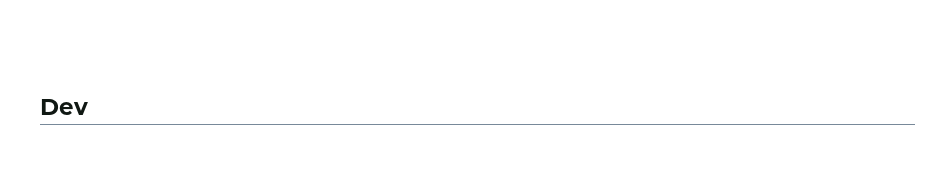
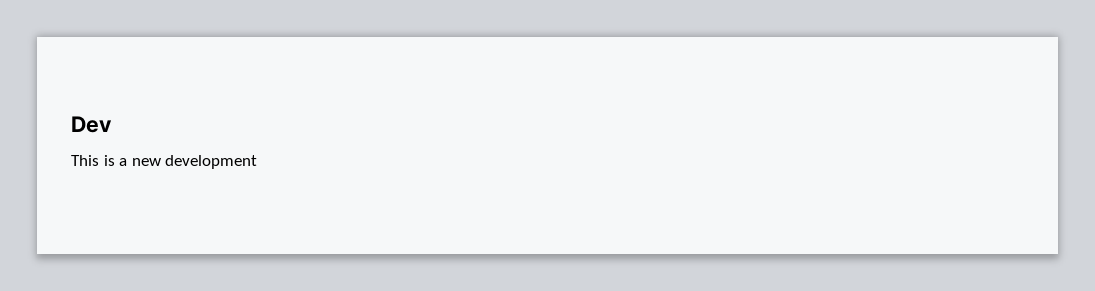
(88, 107) none -> [71,155,258,169] // This is a new development

